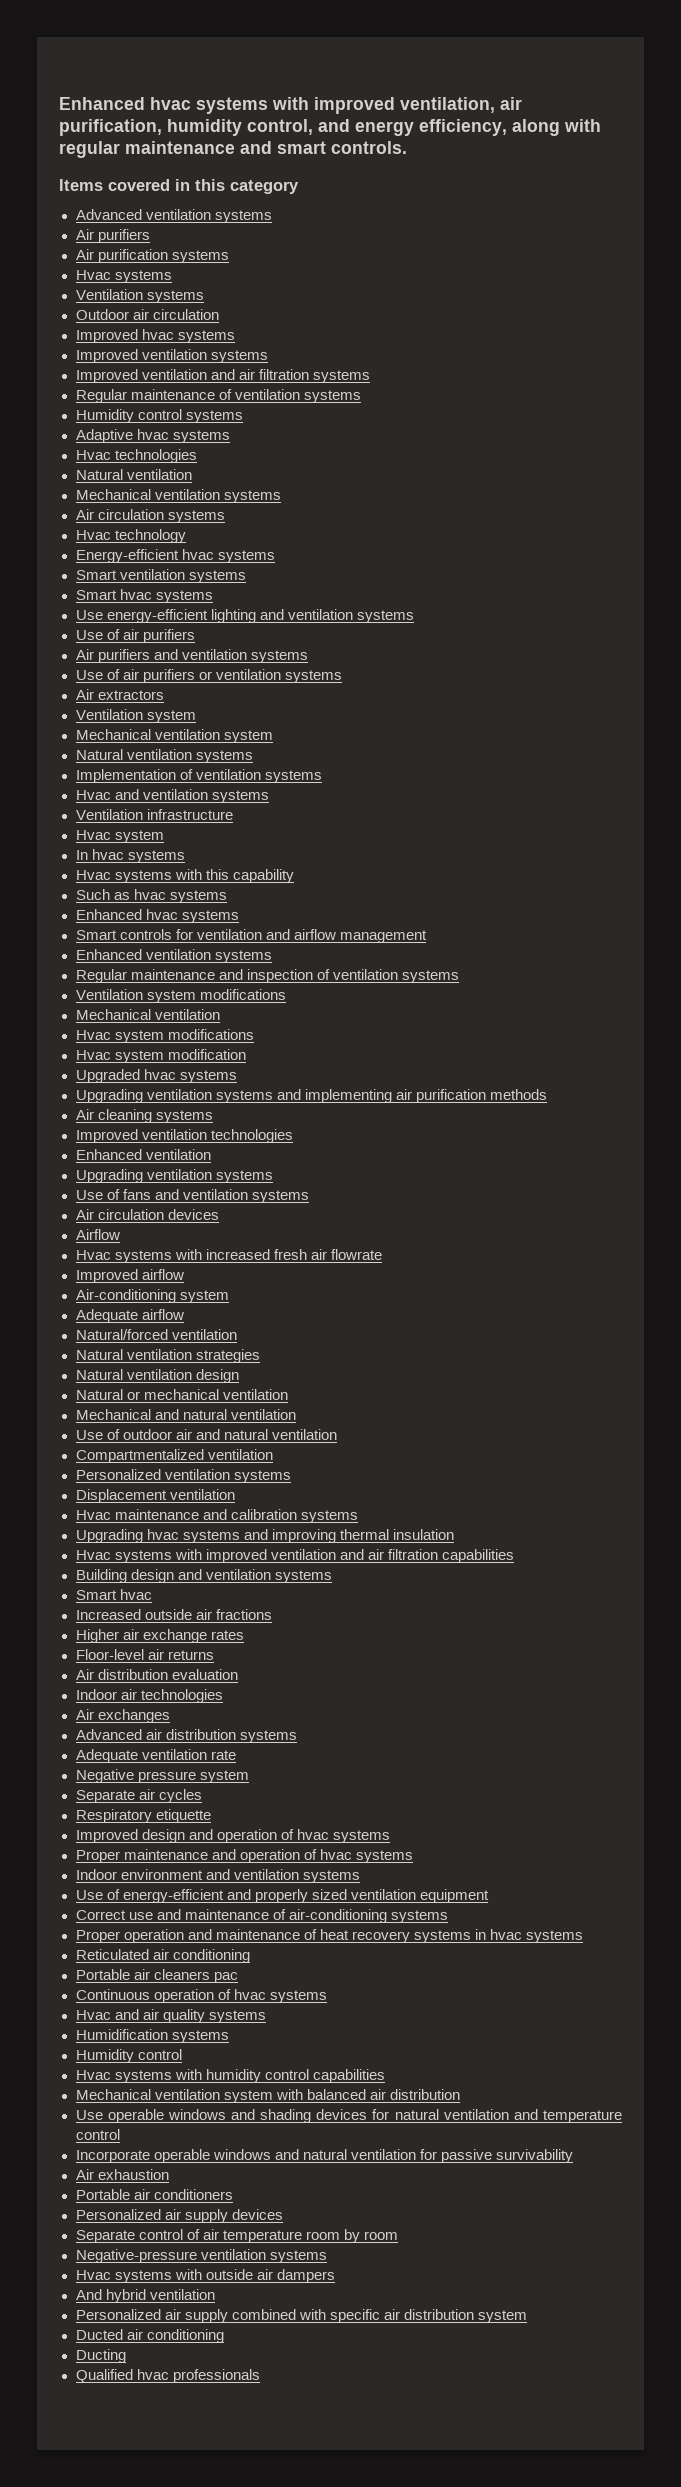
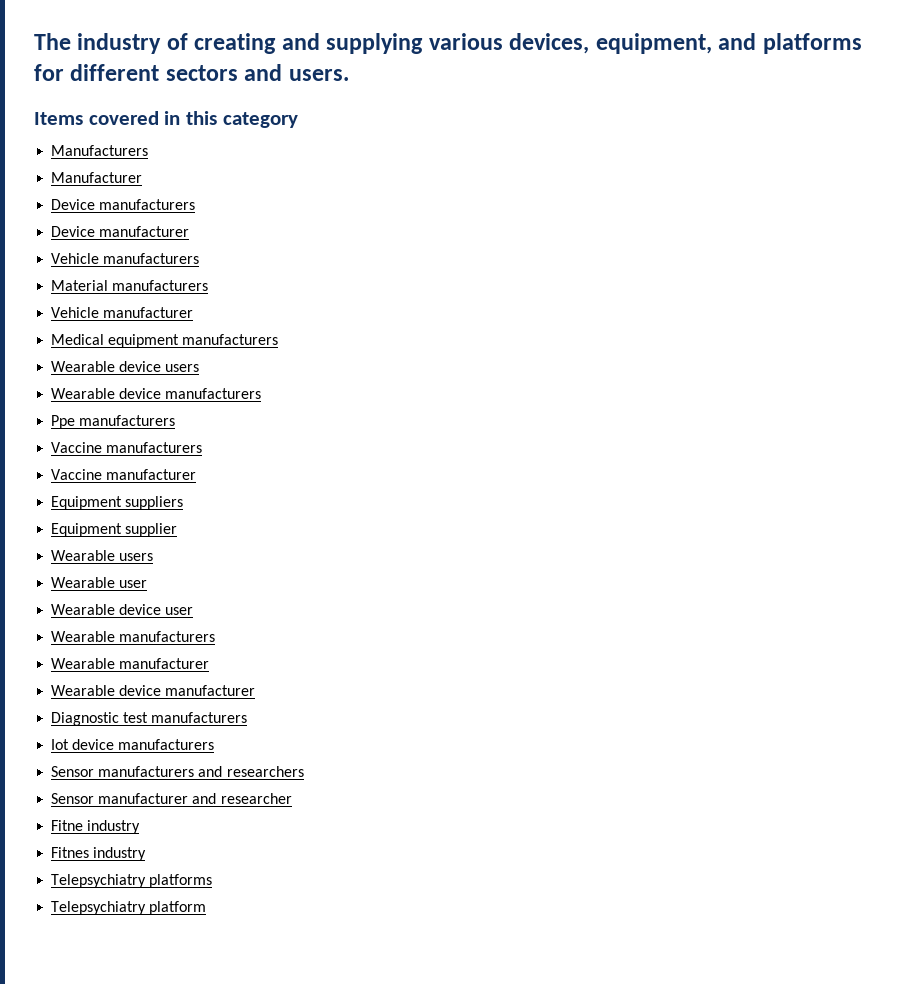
[59,97,522,114] [59,119,601,136] [59,141,407,158] Enhanced hvac systems with improved ventilation, air purification, humidity control, and energy efficiency, along with regular maintenance and smart controls. -> [34,33,862,54] [34,64,349,81] The industry of creating and supplying various devices, equipment, and platforms for different sectors and users.
[75,209,272,223] [75,229,150,243] [75,249,229,263] [75,270,172,283] [75,289,204,303] [75,309,219,320] [75,329,235,343] [75,349,268,363] [75,369,370,383] [75,389,361,403] [75,409,243,423] [75,429,230,443] [75,449,197,463] [75,469,192,480] [75,489,281,503] [75,509,225,523] [75,529,186,543] [75,549,275,563] [75,569,246,583] [75,589,213,603] [75,609,414,623] [75,629,195,643] [75,649,308,663] [75,669,342,683] [75,689,164,700] [75,709,196,723] [75,729,273,743] [75,749,253,763] [75,769,322,783] [75,789,269,803] [75,809,233,820] [75,830,164,843] [75,849,185,863] [75,869,294,883] [75,889,227,903] [75,909,239,923] [75,929,427,943] [75,949,272,963] [75,969,459,983] [75,989,286,1003] [75,1009,220,1020] [75,1029,254,1043] [75,1049,246,1063] [75,1069,237,1083] [75,1089,547,1103] [75,1109,213,1123] [75,1129,293,1143] [75,1149,211,1160] [75,1169,273,1183] [75,1189,309,1203] [75,1209,219,1220] [75,1229,120,1240] [75,1249,382,1263] [75,1269,184,1283] [75,1289,229,1303] [75,1309,184,1323] [75,1329,237,1340] [75,1349,260,1363] [75,1369,239,1383] [75,1389,288,1400] [75,1409,296,1420] [75,1429,337,1440] [75,1449,273,1463] [75,1469,291,1483] [75,1489,235,1503] [75,1509,358,1523] [75,1529,454,1543] [75,1549,514,1563] [75,1569,332,1583] [75,1589,152,1600] [75,1609,272,1620] [75,1629,244,1643] [75,1649,214,1660] [75,1669,238,1680] [75,1689,223,1703] [75,1709,170,1723] [75,1729,297,1743] [75,1749,236,1763] [75,1769,249,1783] [75,1789,202,1803] [75,1809,211,1823] [75,1829,390,1843] [75,1849,413,1863] [75,1869,360,1883] [75,1889,489,1903] [75,1909,448,1923] [75,1929,584,1943] [75,1949,250,1963] [75,1969,238,1983] [75,1989,327,2003] [75,2009,266,2023] [75,2029,229,2043] [75,2049,182,2063] [75,2069,385,2083] [75,2089,460,2103] [75,2109,622,2123] [75,2129,120,2140] [75,2149,573,2163] [75,2169,169,2180] [75,2189,233,2200] [75,2209,283,2223] [75,2229,398,2243] [75,2249,327,2263] [75,2269,335,2283] [75,2289,215,2303] [75,2309,527,2323] [75,2329,224,2343] [75,2349,126,2363] [75,2369,260,2383] Advanced ventilation systems // Air purifiers // Air purification systems // Hvac systems // Ventilation systems // Outdoor air circulation // Improved hvac systems // Improved ventilation systems // Improved ventilation and air filtration systems // Regular maintenance of ventilation systems // Humidity control systems // Adaptive hvac systems // Hvac technologies // Natural ventilation // Mechanical ventilation systems // Air circulation systems // Hvac technology // Energy-efficient hvac systems // Smart ventilation systems // Smart hvac systems // Use energy-efficient lighting and ventilation systems // Use of air purifiers // Air purifiers and ventilation systems // Use of air purifiers or ventilation systems // Air extractors // Ventilation system // Mechanical ventilation system // Natural ventilation systems // Implementation of ventilation systems // Hvac and ventilation systems // Ventilation infrastructure // Hvac system // In hvac systems // Hvac systems with this capability // Such as hvac systems // Enhanced hvac systems // Smart controls for ventilation and airflow management // Enhanced ventilation systems // Regular maintenance and inspection of ventilation systems // Ventilation system modifications // Mechanical ventilation // Hvac system modifications // Hvac system modification // Upgraded hvac systems // Upgrading ventilation systems and implementing air purification methods // Air cleaning systems // Improved ventilation technologies // Enhanced ventilation // Upgrading ventilation systems // Use of fans and ventilation systems // Air circulation devices // Airflow // Hvac systems with increased fresh air flowrate // Improved airflow // Air-conditioning system // Adequate airflow // Natural/forced ventilation // Natural ventilation strategies // Natural ventilation design // Natural or mechanical ventilation // Mechanical and natural ventilation // Use of outdoor air and natural ventilation // Compartmentalized ventilation // Personalized ventilation systems // Displacement ventilation // Hvac maintenance and calibration systems // Upgrading hvac systems and improving thermal insulation // Hvac systems with improved ventilation and air filtration capabilities // Building design and ventilation systems // Smart hvac // Increased outside air fractions // Higher air exchange rates // Floor-level air returns // Air distribution evaluation // Indoor air technologies // Air exchanges // Advanced air distribution systems // Adequate ventilation rate // Negative pressure system // Separate air cycles // Respiratory etiquette // Improved design and operation of hvac systems // Proper maintenance and operation of hvac systems // Indoor environment and ventilation systems // Use of energy-efficient and properly sized ventilation equipment // Correct use and maintenance of air-conditioning systems // Proper operation and maintenance of heat recovery systems in hvac systems // Reticulated air conditioning // Portable air cleaners pac // Continuous operation of hvac systems // Hvac and air quality systems // Humidification systems // Humidity control // Hvac systems with humidity control capabilities // Mechanical ventilation system with balanced air distribution // Use operable windows and shading devices for natural ventilation and temperature control // Incorporate operable windows and natural ventilation for passive survivability // Air exhaustion // Portable air conditioners // Personalized air supply devices // Separate control of air temperature room by room // Negative-pressure ventilation systems // Hvac systems with outside air dampers // And hybrid ventilation // Personalized air supply combined with specific air distribution system // Ducted air conditioning // Ducting // Qualified hvac professionals -> [51,145,149,156] [51,172,143,183] [51,199,196,210] [51,226,190,237] [51,253,200,264] [51,280,209,291] [51,307,194,318] [51,334,279,348] [51,361,200,372] [51,388,262,399] [51,415,176,429] [51,442,203,453] [51,469,197,480] [51,496,184,510] [51,523,178,537] [51,550,154,561] [51,577,148,588] [51,604,194,615] [51,631,216,642] [51,658,210,669] [51,685,256,696] [51,712,248,726] [51,739,215,750] [51,766,304,777] [51,793,292,804] [51,820,141,834] [51,847,147,861] [51,874,213,888] [51,901,207,915] Manufacturers // Manufacturer // Device manufacturers // Device manufacturer // Vehicle manufacturers // Material manufacturers // Vehicle manufacturer // Medical equipment manufacturers // Wearable device users // Wearable device manufacturers // Ppe manufacturers // Vaccine manufacturers // Vaccine manufacturer // Equipment suppliers // Equipment supplier // Wearable users // Wearable user // Wearable device user // Wearable manufacturers // Wearable manufacturer // Wearable device manufacturer // Diagnostic test manufacturers // Iot device manufacturers // Sensor manufacturers and researchers // Sensor manufacturer and researcher // Fitne industry // Fitnes industry // Telepsychiatry platforms // Telepsychiatry platform

